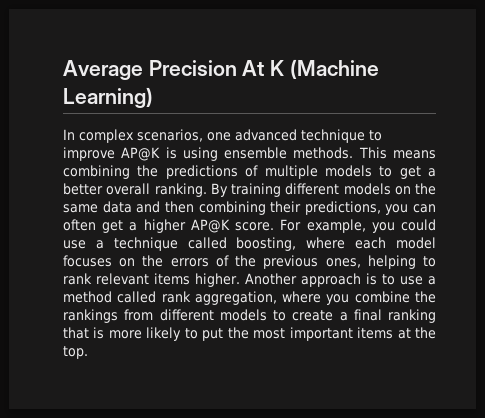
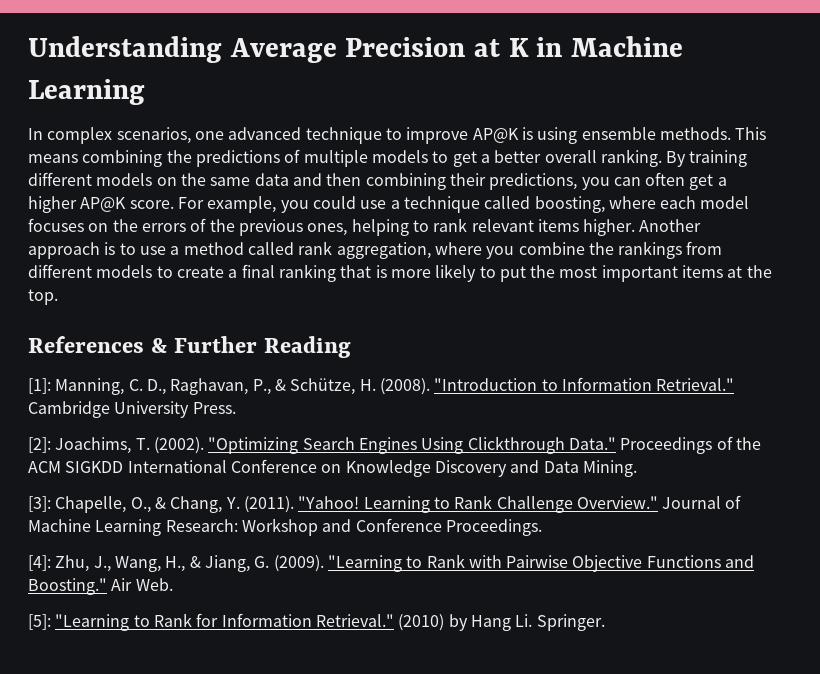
(63, 70) none -> [28,36,222,63] Understanding
[242,59,379,79] [63,87,153,108] At K (Machine Learning) -> [473,36,683,57] [28,79,145,105] at K in Machine Learning
(88, 352) none -> [28,336,351,358] [28,377,735,395] [28,401,236,418] [28,436,761,454] [28,459,637,477] [28,495,742,513] [28,518,542,536] [28,554,755,572] [28,578,173,595] [28,613,605,631] // References & Further Reading // [1]: Manning, C. D., Raghavan, P., & Schütze, H. (2008). "Introduction to Information Retrieval." Cambridge University Press. // [2]: Joachims, T. (2002). "Optimizing Search Engines Using Clickthrough Data." Proceedings of the ACM SIGKDD International Conference on Knowledge Discovery and Data Mining. // [3]: Chapelle, O., & Chang, Y. (2011). "Yahoo! Learning to Rank Challenge Overview." Journal of Machine Learning Research: Workshop and Conference Proceedings. // [4]: Zhu, J., Wang, H., & Jiang, G. (2009). "Learning to Rank with Pairwise Objective Functions and Boosting." Air Web. // [5]: "Learning to Rank for Information Retrieval." (2010) by Hang Li. Springer.

